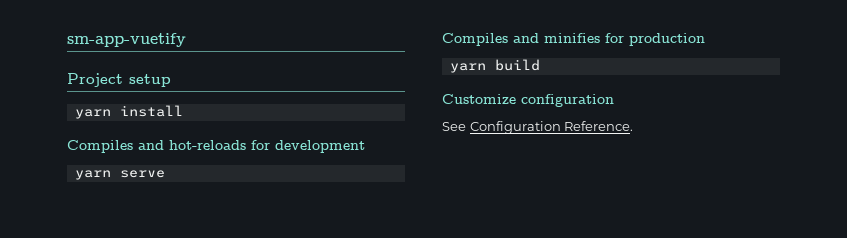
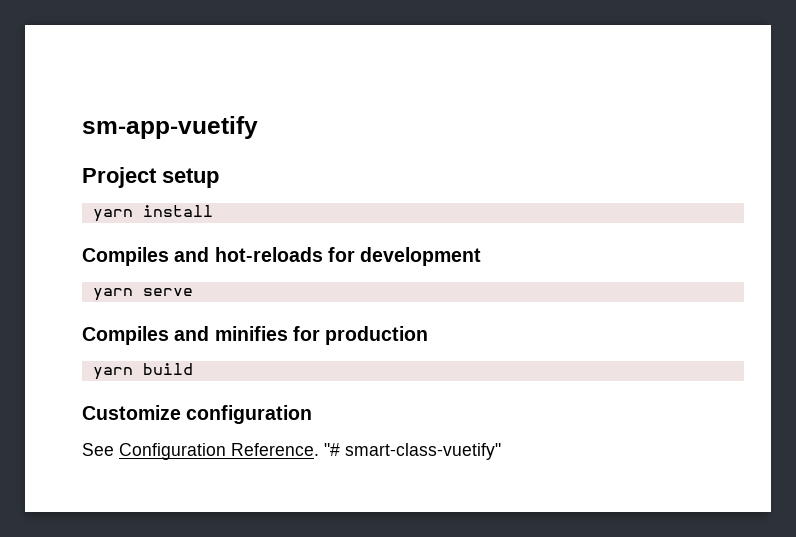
(634, 126) none -> [324,443,501,460] "# smart-class-vuetify"

